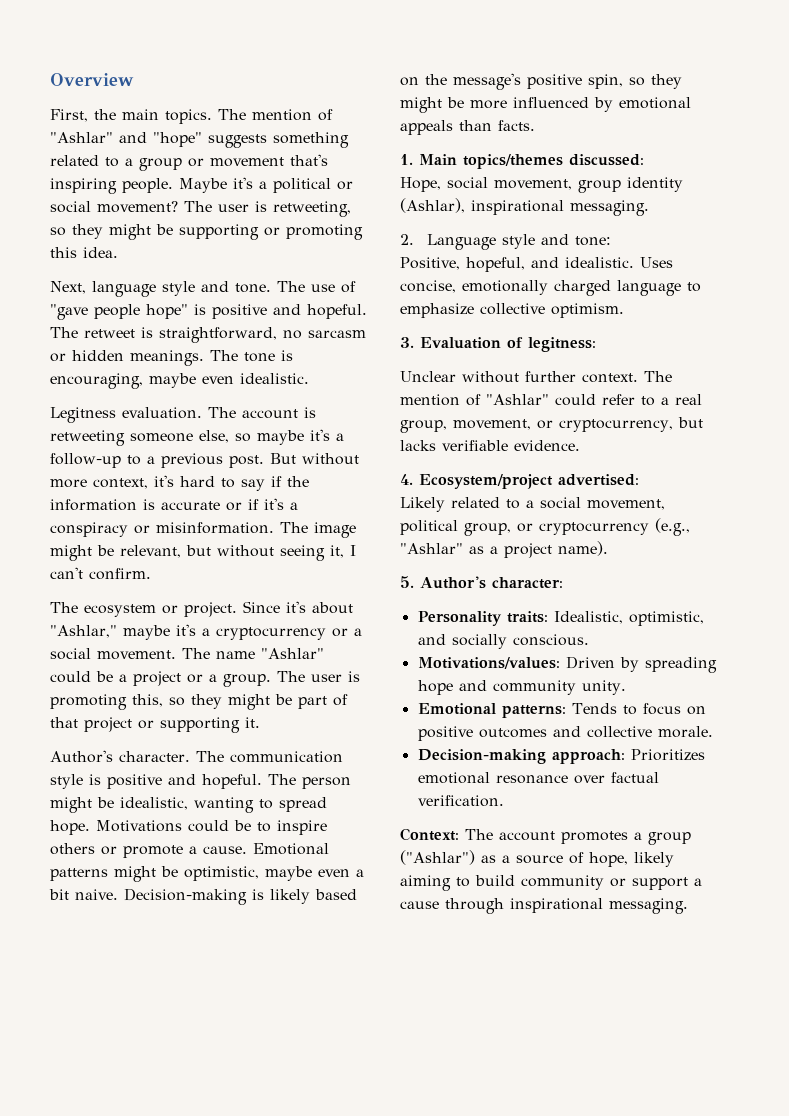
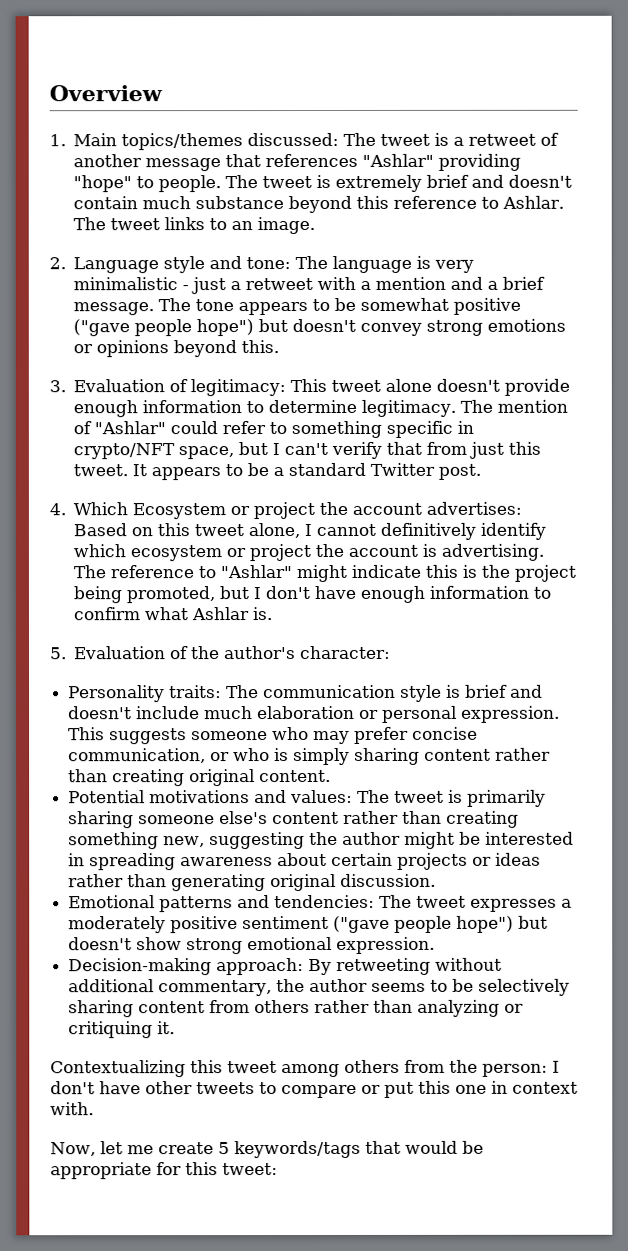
[50,109,333,124] [50,132,349,148] [50,154,328,171] [50,177,353,194] [50,201,351,217] [50,224,363,240] [50,247,118,258] [50,281,356,297] [50,304,367,320] [50,327,366,343] [50,350,293,366] [50,373,309,389] [50,407,316,423] [50,429,344,446] [50,453,359,468] [50,475,309,491] [50,498,298,511] [50,522,356,538] [50,545,356,561] [50,567,151,580] [50,601,353,617] [50,624,362,640] [50,648,324,660] [50,671,360,687] [50,694,348,710] [50,717,260,733] [50,750,343,763] [50,774,351,789] [50,797,327,813] [50,820,327,835] [50,843,329,858] [50,866,364,882] [49,888,357,905] [400,73,682,90] [400,97,691,113] [400,120,535,135] [400,154,644,169] [400,177,683,193] [400,198,649,216] First, the main topics. The mention of "Ashlar" and "hope" suggests something related to a group or movement that's inspiring people. Maybe it's a political or social movement? The user is retweeting, so they might be supporting or promoting this idea. // Next, language style and tone. The use of "gave people hope" is positive and hopeful. The retweet is straightforward, no sarcasm or hidden meanings. The tone is encouraging, maybe even idealistic. // Legitness evaluation. The account is retweeting someone else, so maybe it's a follow-up to a previous post. But without more context, it's hard to say if the information is accurate or if it's a conspiracy or misinformation. The image might be relevant, but without seeing it, I can't confirm. // The ecosystem or project. Since it's about "Ashlar," maybe it's a cryptocurrency or a social movement. The name "Ashlar" could be a project or a group. The user is promoting this, so they might be part of that project or supporting it. // Author's character. The communication style is positive and hopeful. The person might be idealistic, wanting to spread hope. Motivations could be to inspire others or promote a cause. Emotional patterns might be optimistic, maybe even a bit naive. Decision-making is likely based on the message's positive spin, so they might be more influenced by emotional appeals than facts. // 1. Main topics/themes discussed: // Hope, social movement, group identity (Ashlar), inspirational messaging. -> [49,132,560,151] [73,153,522,172] [73,174,573,193] [73,195,565,214] [73,216,316,235] 1. Main topics/themes discussed: The tweet is a retweet of another message that references "Ashlar" providing "hope" to people. The tweet is extremely brief and doesn't contain much substance beyond this reference to Ashlar. The tweet links to an image.
[400,257,673,272] [400,280,701,296] [400,303,624,318] [400,337,596,352] [400,371,638,383] // Positive, hopeful, and idealistic. Uses concise, emotionally charged language to emphasize collective optimism. // 3. Evaluation of legitness: // Unclear without further context. -> [295,255,475,273] [73,276,546,295] [73,297,522,316] [73,318,567,337] [73,340,280,358] [49,378,571,397] [73,399,457,418] The language is very minimalistic - just a retweet with a mention and a brief message. The tone appears to be somewhat positive ("gave people hope") but doesn't convey strong emotions or opinions beyond this. // 3. Evaluation of legitimacy: This tweet alone doesn't provide enough information to determine legitimacy.
[661,394,702,405] [400,417,703,433] [400,440,580,451] [400,474,639,489] [400,497,665,512] [400,518,690,536] [400,541,608,558] [400,576,563,589] [417,611,704,626] [417,634,589,649] [417,656,717,673] [417,680,626,695] [417,703,706,718] [417,726,713,741] [417,749,705,764] [417,772,659,784] [417,795,504,807] [400,828,691,845] [400,850,674,867] [400,875,702,891] [400,898,688,914] a real group, movement, or cryptocurrency, but lacks verifiable evidence. // 4. Ecosystem/project advertised: // Likely related to a social movement, political group, or cryptocurrency (e.g., "Ashlar" as a project name). // 5. Author's character: // Personality traits: Idealistic, optimistic, and socially conscious. // Motivations/values: Driven by spreading hope and community unity. // Emotional patterns: Tends to focus on positive outcomes and collective morale. // Decision-making approach: Prioritizes emotional resonance over factual verification. // Context: The account promotes a group ("Ashlar") as a source of hope, likely aiming to build community or support a cause through inspirational messaging. -> [291,420,475,439] [73,441,542,460] [73,462,482,481] [49,501,523,520] [73,522,547,540] [73,543,545,562] [73,564,577,583] [73,585,552,604] [73,607,273,621] [50,645,392,660] [68,684,544,703] [68,705,561,723] [68,726,479,745] [68,747,552,766] [68,769,332,787] [68,789,547,807] [68,810,520,829] [68,831,575,850] [68,852,542,871] [68,873,437,892] [68,894,573,913] [68,915,549,934] [68,936,436,955] [68,957,503,976] [68,978,571,997] [68,999,525,1018] [68,1021,176,1039] [50,1059,560,1078] [50,1080,578,1099] [50,1102,94,1116] [50,1140,484,1159] [50,1162,278,1180] something specific in crypto/NFT space, but I can't verify that from just this tweet. It appears to be a standard Twitter post. // 4. Which Ecosystem or project the account advertises: Based on this tweet alone, I cannot definitively identify which ecosystem or project the account is advertising. The reference to "Ashlar" might indicate this is the project being promoted, but I don't have enough information to confirm what Ashlar is. // 5. Evaluation of the author's character: // Personality traits: The communication style is brief and doesn't include much elaboration or personal expression. This suggests someone who may prefer concise communication, or who is simply sharing content rather than creating original content. // Potential motivations and values: The tweet is primarily sharing someone else's content rather than creating something new, suggesting the author might be interested in spreading awareness about certain projects or ideas rather than generating original discussion. // Emotional patterns and tendencies: The tweet expresses a moderately positive sentiment ("gave people hope") but doesn't show strong emotional expression. // Decision-making approach: By retweeting without additional commentary, the author seems to be selectively sharing content from others rather than analyzing or critiquing it. // Contextualizing this tweet among others from the person: I don't have other tweets to compare or put this one in context with. // Now, let me create 5 keywords/tags that would be appropriate for this tweet:

